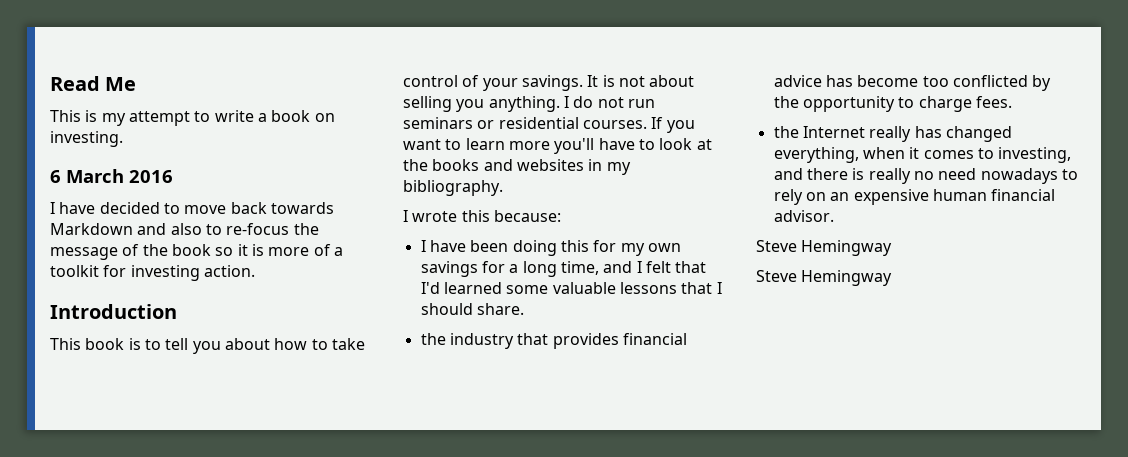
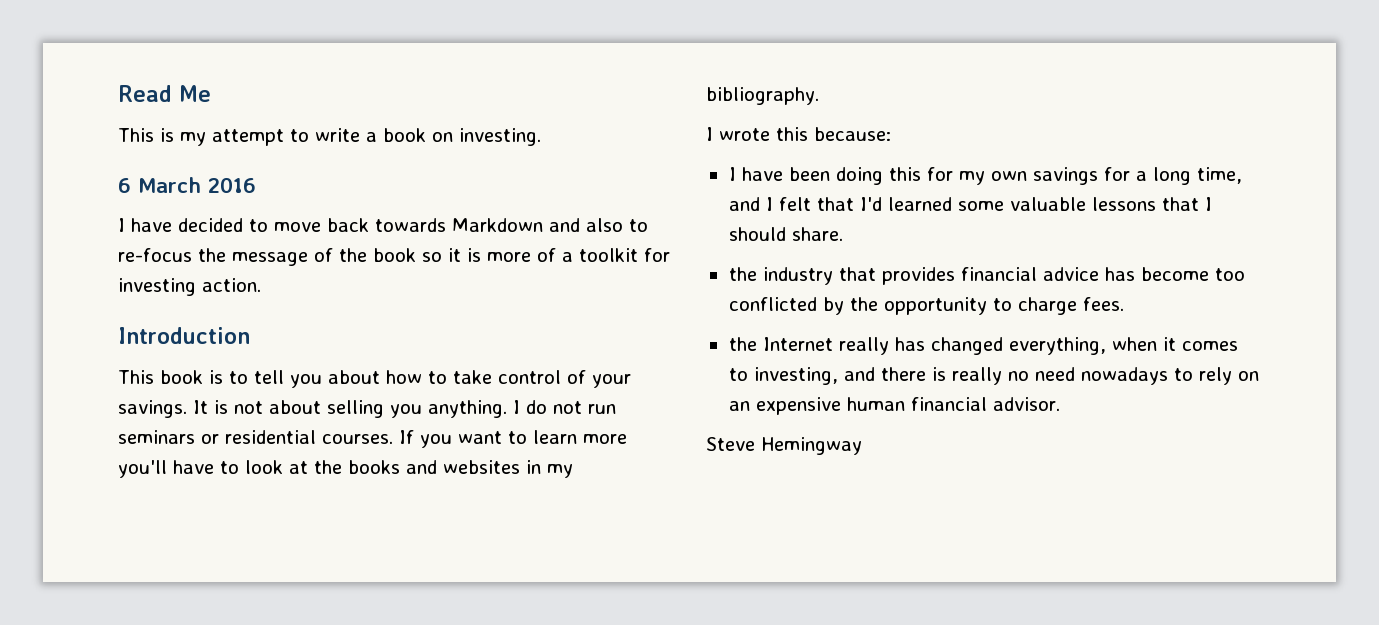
[756,270,893,286] // Steve Hemingway -> (862, 446) none

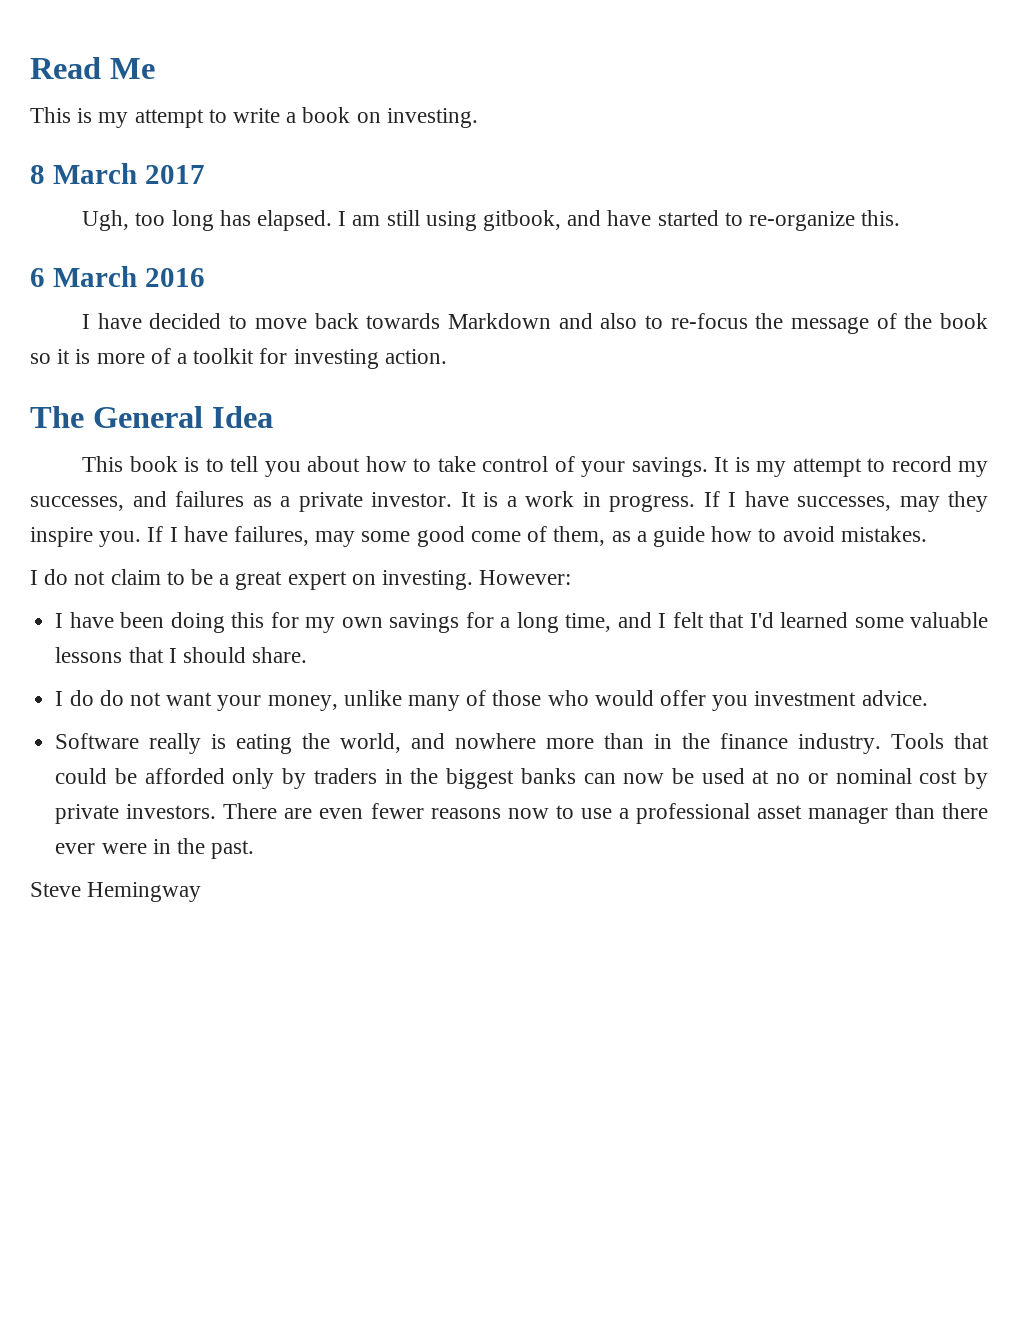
(541, 137) none -> [30,163,205,184] [82,210,901,231] // 8 March 2017 // Ugh, too long has elapsed. I am still using gitbook, and have started to re-organize this.
[118,327,250,344] Introduction -> [30,406,273,428] The General Idea
[234,400,616,418] [118,430,627,448] [118,460,573,478] [706,87,819,105] [706,127,891,141] not about selling you anything. I do not run seminars or residential courses. If you want to learn more you'll have to look at the books and websites in my bibliography. // I wrote this because: -> [756,456,988,477] [30,491,988,512] [30,526,927,547] [30,569,572,590] my attempt to record my successes, and failures as a private investor. It is a work in progress. If I have successes, may they inspire you. If I have failures, may some good come of them, as a guide how to avoid mistakes. // I do not claim to be a great expert on investing. However:
[728,267,1245,285] [728,297,1124,315] [728,337,1238,355] [728,367,1259,385] [728,397,1060,415] the industry that provides financial advice has become too conflicted by the opportunity to charge fees. // the Internet really has changed everything, when it comes to investing, and there is really no need nowadays to rely on an expensive human financial advisor. -> [55,690,928,711] [55,733,990,754] [55,768,988,789] [55,803,988,824] [55,838,255,859] I do do not want your money, unlike many of those who would offer you investment advice. // Software really is eating the world, and nowhere more than in the finance industry. Tools that could be afforded only by traders in the biggest banks can now be used at no or nominal cost by private investors. There are even fewer reasons now to use a professional asset manager than there ever were in the past.

